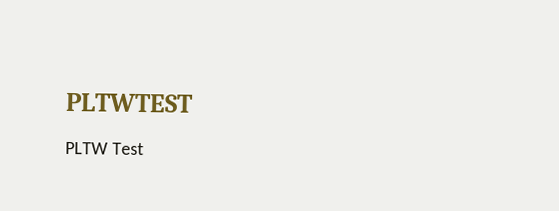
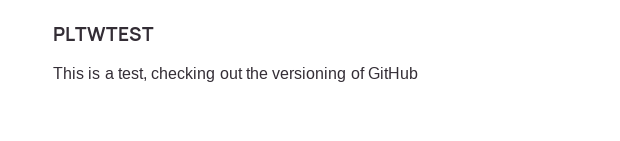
[65,141,144,156] PLTW Test -> [53,67,418,82] This is a test, checking out the versioning of GitHub

